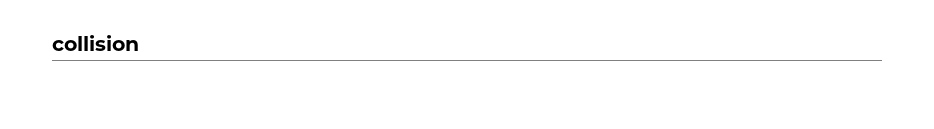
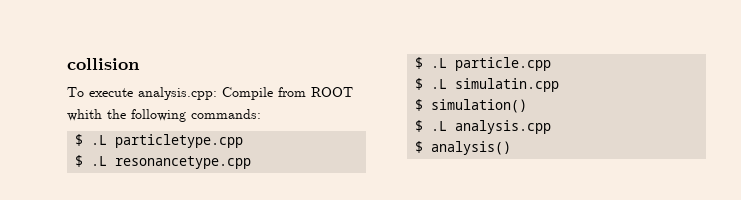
(139, 43) none -> [67,87,353,100] [67,109,261,122] [75,134,244,148] [75,155,252,169] [415,57,552,71] [415,78,560,92] [415,99,528,113] [415,120,552,134] [415,141,512,155] // To execute analysis.cpp: Compile from ROOT whith the following commands: // $ .L particletype.cpp // $ .L resonancetype.cpp // $ .L particle.cpp // $ .L simulatin.cpp // $ simulation() // $ .L analysis.cpp // $ analysis()

